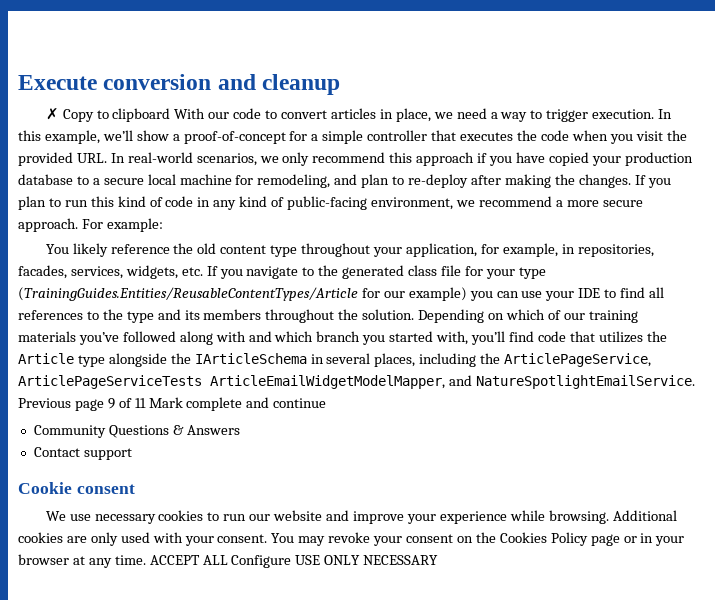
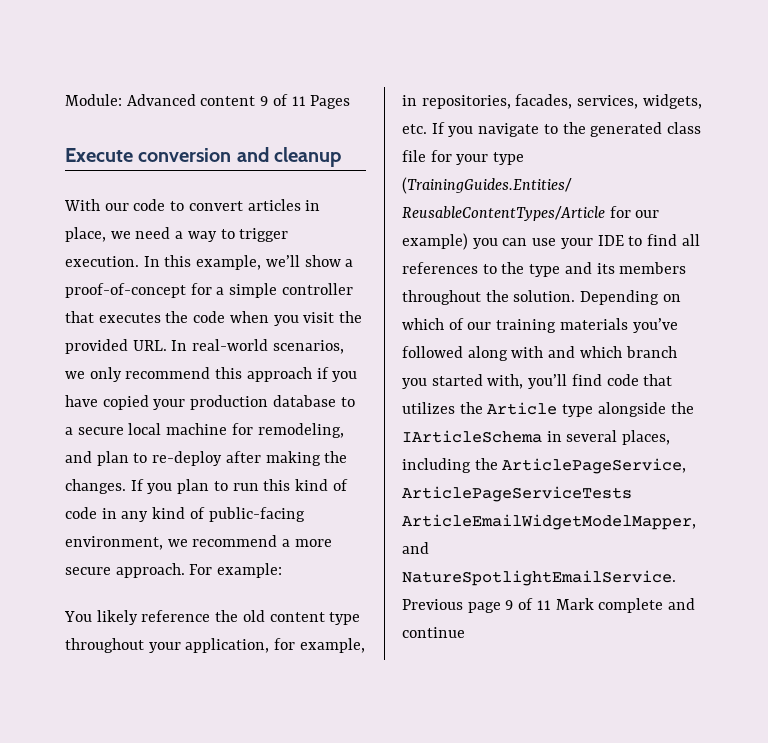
(18, 82) none -> [65,94,351,109] Module: Advanced content 9 of 11 Pages //
[45,108,171,122] ✗ Copy to clipboard -> (342, 157) none
[33,425,240,438] [33,447,132,460] [18,482,135,494] [45,510,677,524] [18,532,685,546] [18,554,439,568] // Community Questions & Answers // Contact support // Cookie consent // We use necessary cookies to run our website and improve your experience while browsing. Additional cookies are only used with your consent. You may revoke your consent on the Cookies Policy page or in your browser at any time. ACCEPT ALL Configure USE ONLY NECESSARY -> (465, 632) none

